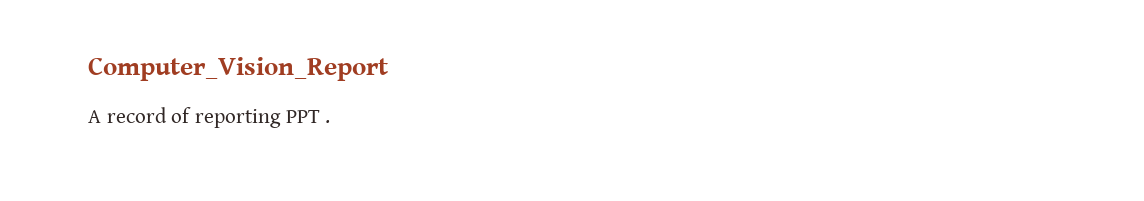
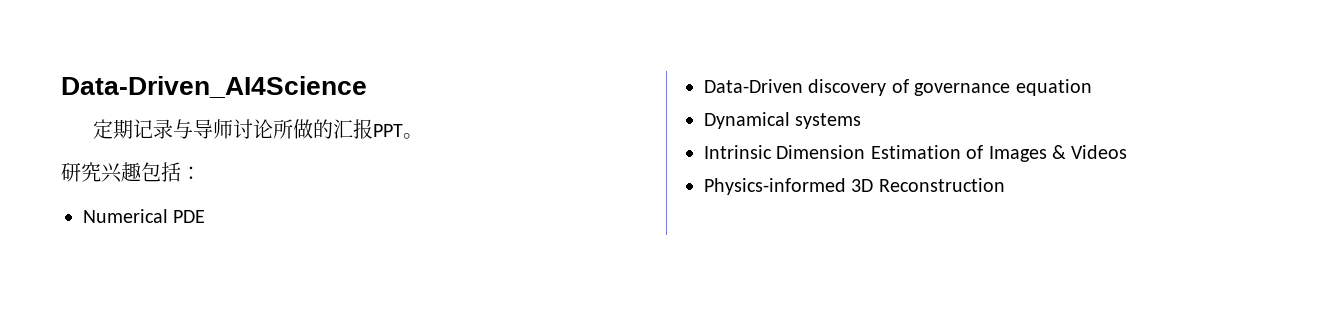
[88,57,388,81] [88,107,331,128] Computer_Vision_Report // A record of reporting PPT . -> [61,76,367,98] [92,119,423,139] [61,162,201,183] [83,209,206,223] [704,79,1092,96] [704,112,862,129] [704,145,1128,162] [704,178,1005,195] Data-Driven_AI4Science // 定期记录与导师讨论所做的汇报PPT。 // 研究兴趣包括： // Numerical PDE // Data-Driven discovery of governance equation // Dynamical systems // Intrinsic Dimension Estimation of Images & Videos // Physics-informed 3D Reconstruction

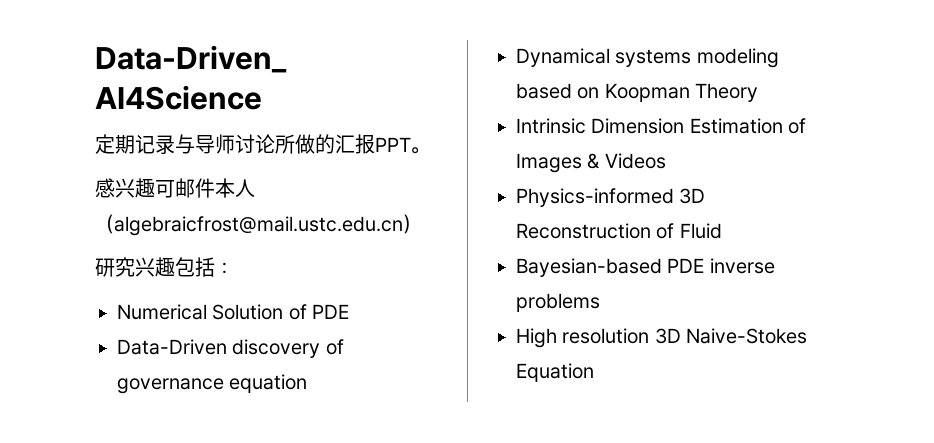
(423, 136) none -> [95,178,255,198] [95,214,422,236] // 感兴趣可邮件本人（algebraicfrost@mail.ustc.edu.cn）
(168, 216) none -> [212,304,307,320] Solution of
(862, 121) none -> [696,48,779,68] [516,83,759,102] modeling based on Koopman Theory
(1005, 185) none -> [656,223,722,239] [516,258,775,277] [516,293,600,312] [516,328,808,348] [516,363,594,382] of Fluid // Bayesian-based PDE inverse problems // High resolution 3D Naive-Stokes Equation

